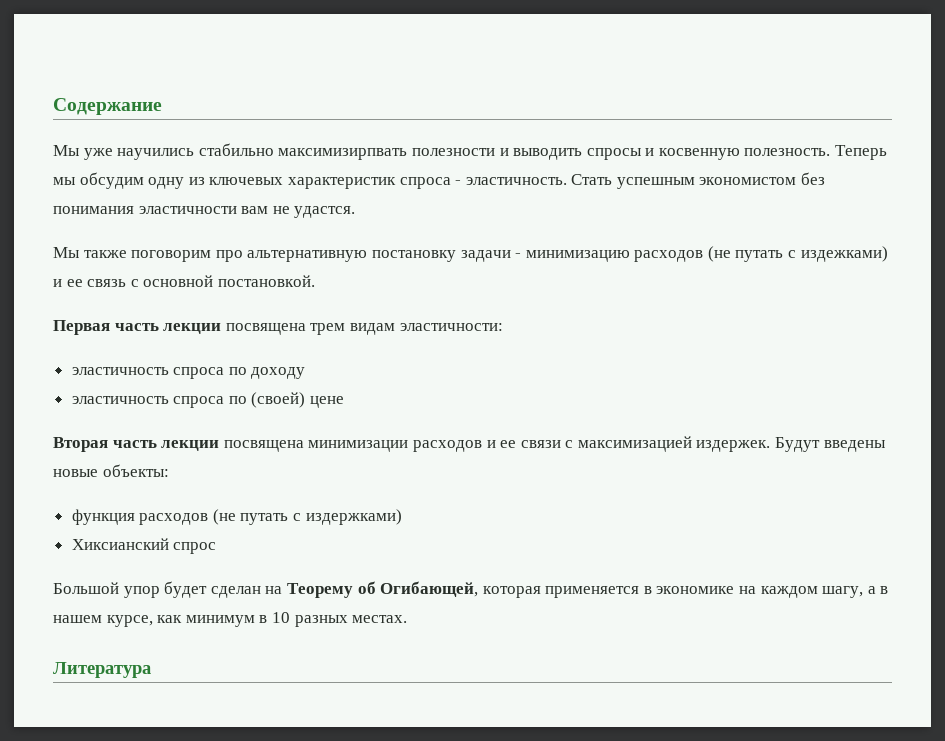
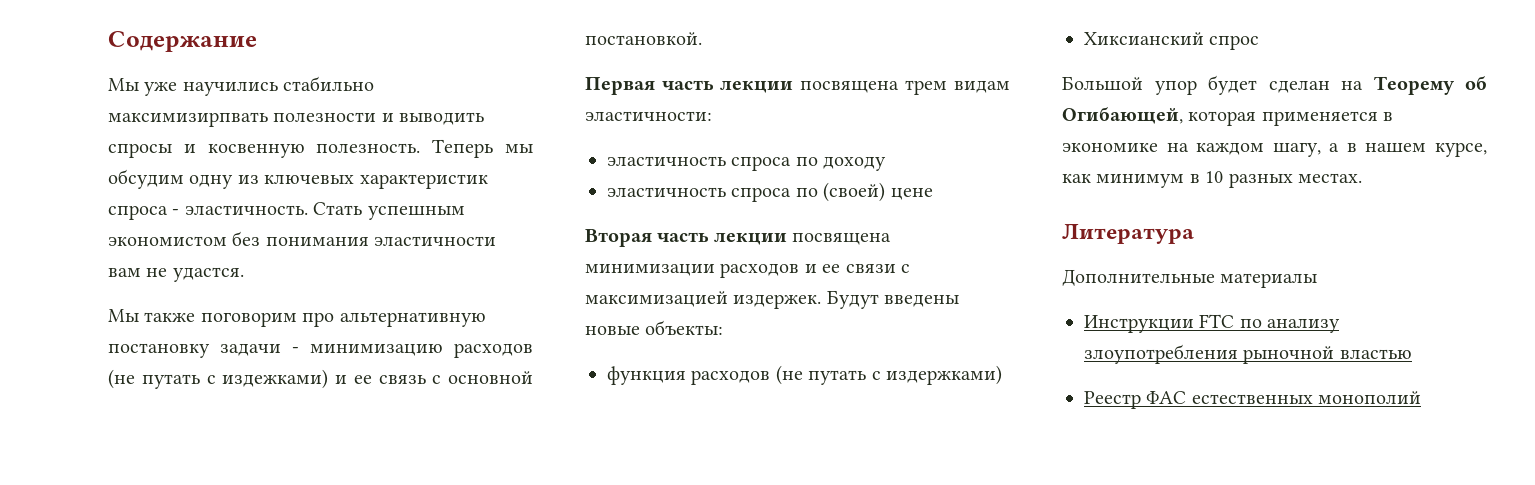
(151, 670) none -> [1062,269,1318,288] [1084,314,1341,333] [1084,344,1412,364] [1084,391,1422,409] // Дополнительные материалы // Инструкции FTC по анализу злоупотребления рыночной властью // Реестр ФАС естественных монополий

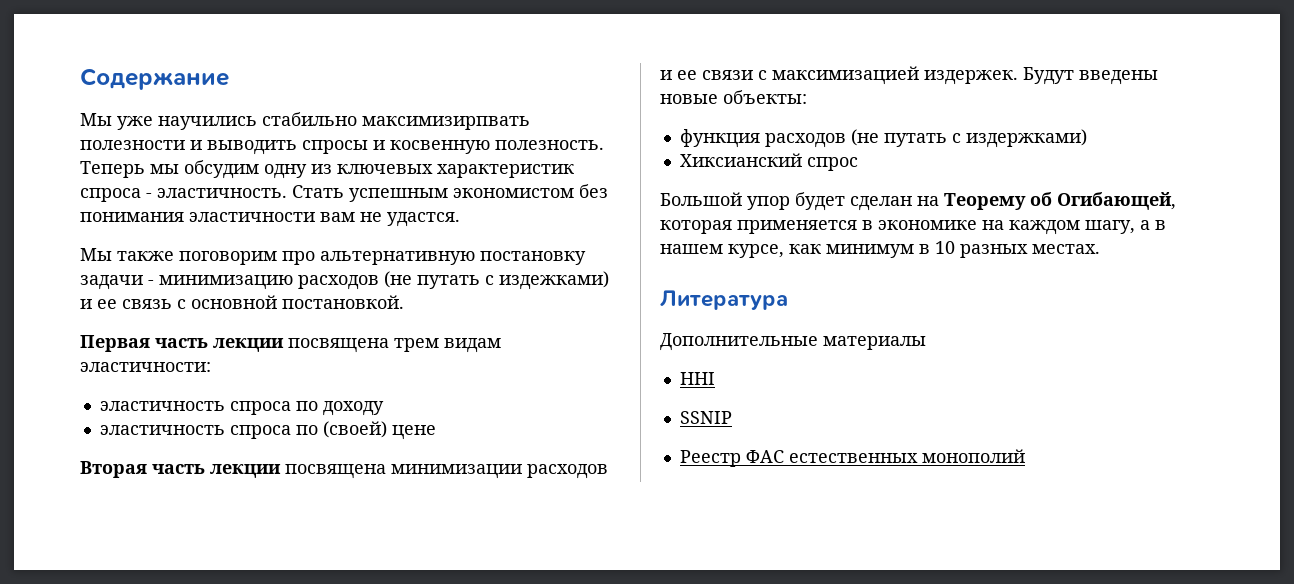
[1084,314,1341,333] [1084,344,1412,364] Инструкции FTC по анализу злоупотребления рыночной властью -> [679,372,715,385] [679,411,732,424] HHI // SSNIP

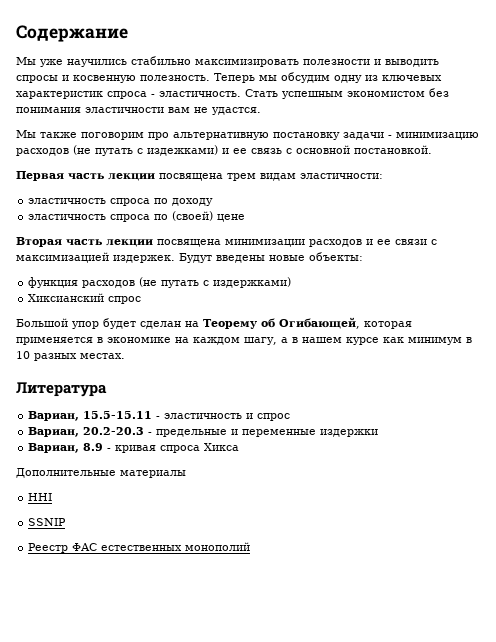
[362,116,530,130] максимизирпвать -> [195,59,299,67] максимизировать
[728,244,784,258] курсе, -> [346,337,379,345] курсе
(788, 300) none -> [28,411,291,421] [28,427,379,437] [28,443,240,453] // Вариан, 15.5-15.11 - эластичность и спрос // Вариан, 20.2-20.3 - предельные и переменные издержки // Вариан, 8.9 - кривая спроса Хикса

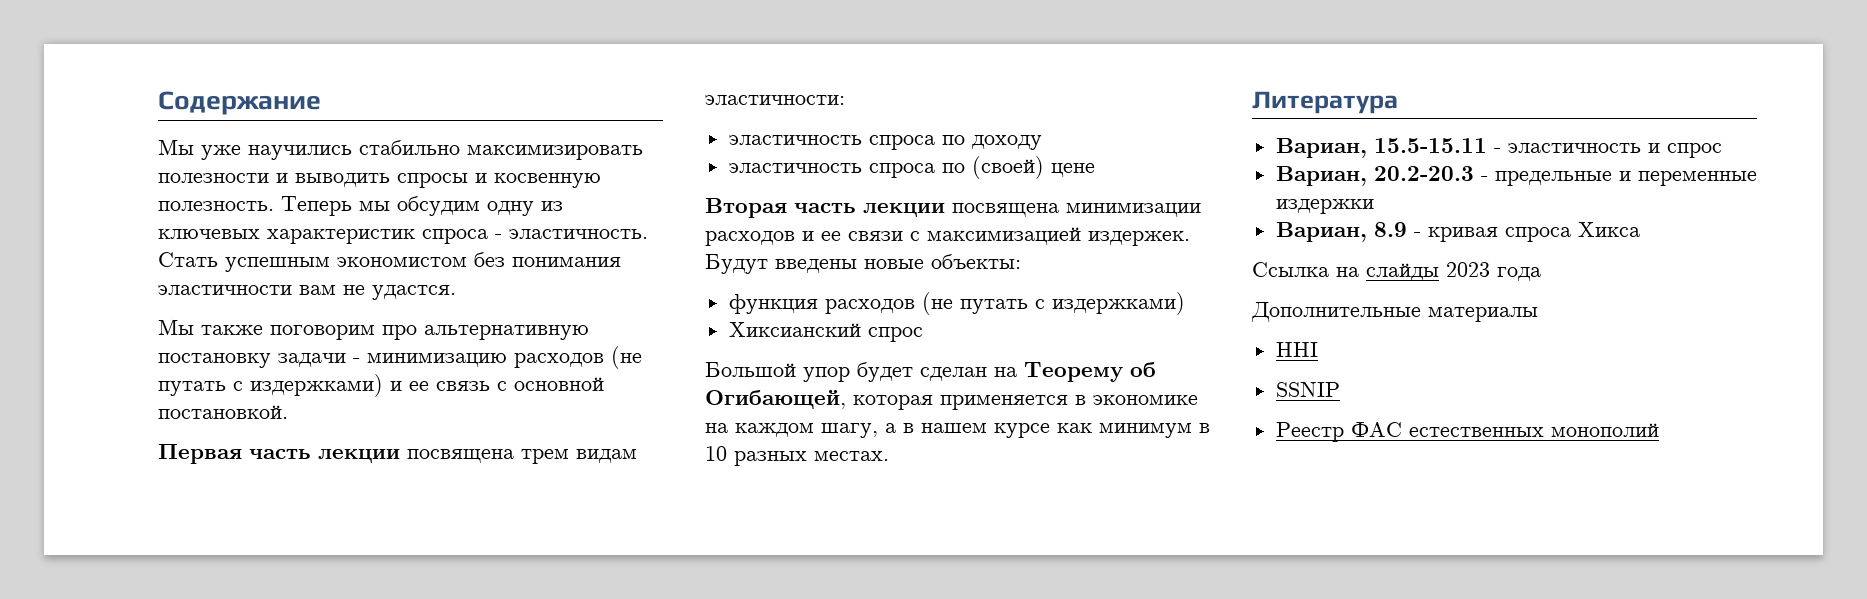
[147,145,218,156] издежками) -> [250,374,383,397] издержками)
(240, 447) none -> [1252,262,1541,281] // Ссылка на слайды 2023 года

